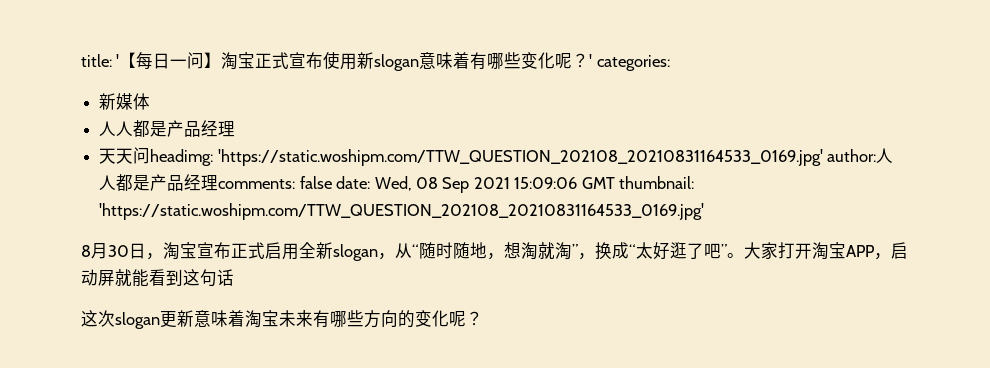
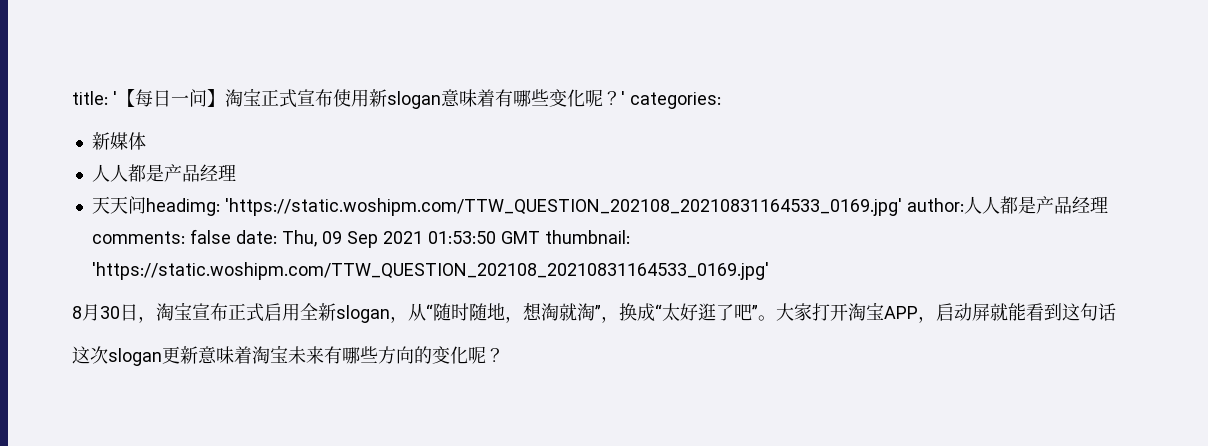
[374,176,438,191] Wed, 08 -> [281,230,342,247] Thu, 09
[514,177,578,189] 15:09:06 -> [427,231,496,244] 01:53:50

